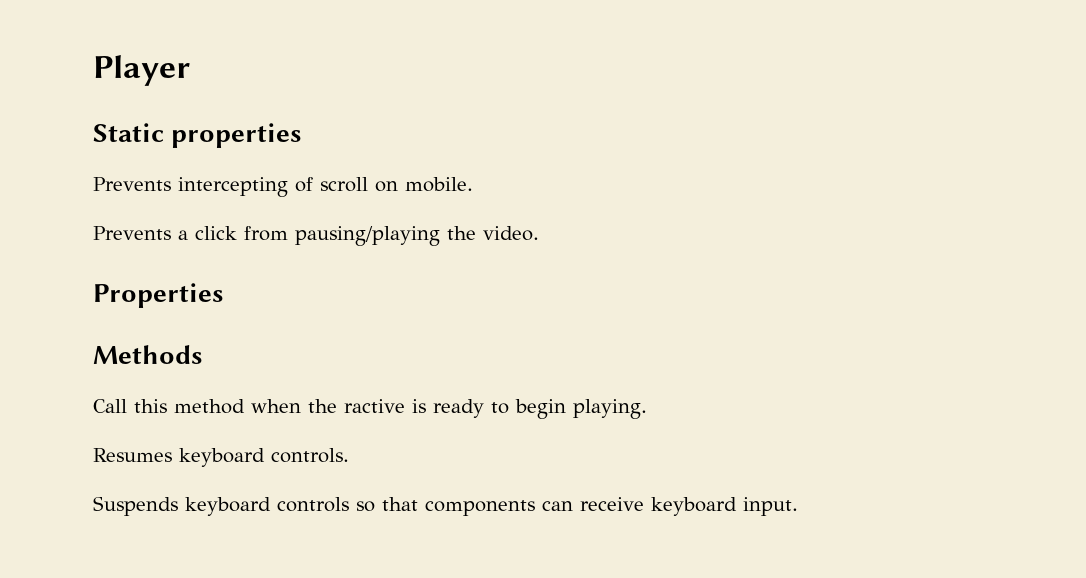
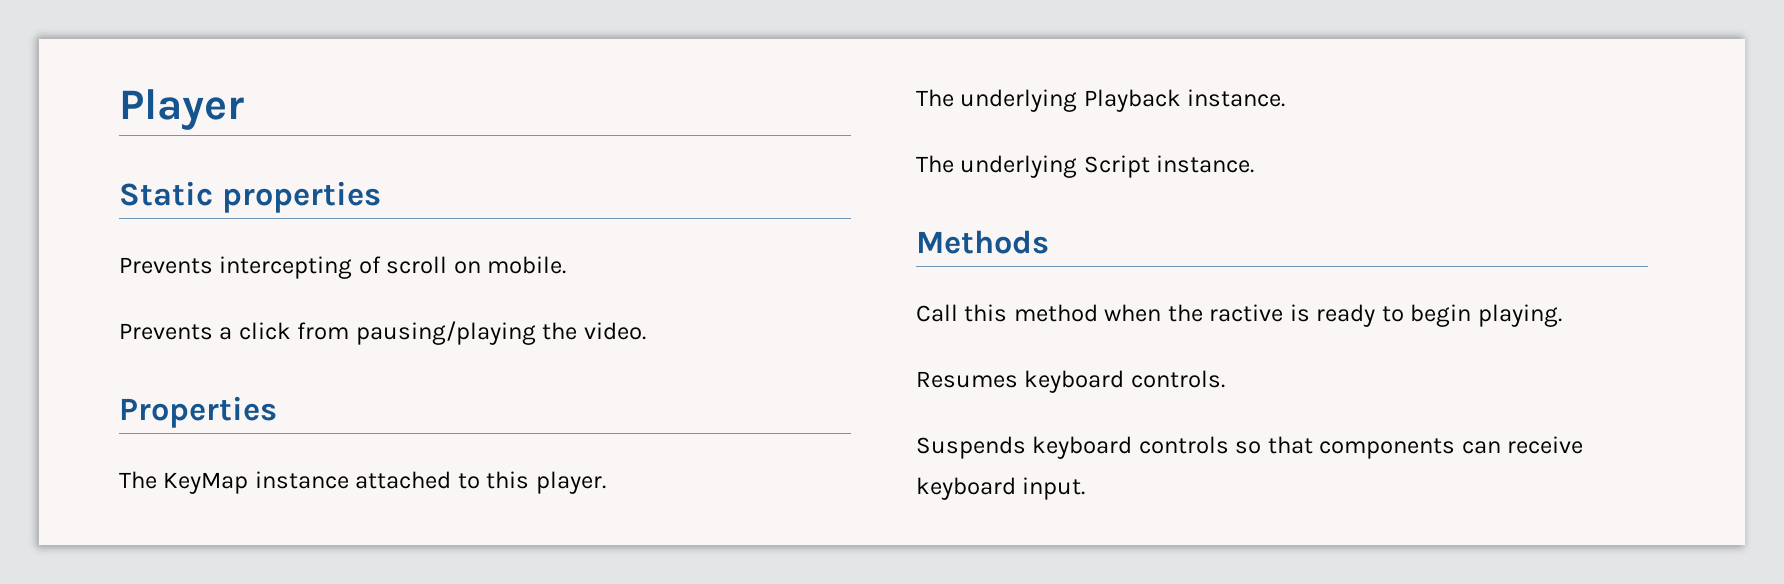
(224, 295) none -> [119,471,606,494] [916,89,1286,112] [916,155,1255,178] // The KeyMap instance attached to this player. // The underlying Playback instance. // The underlying Script instance.

